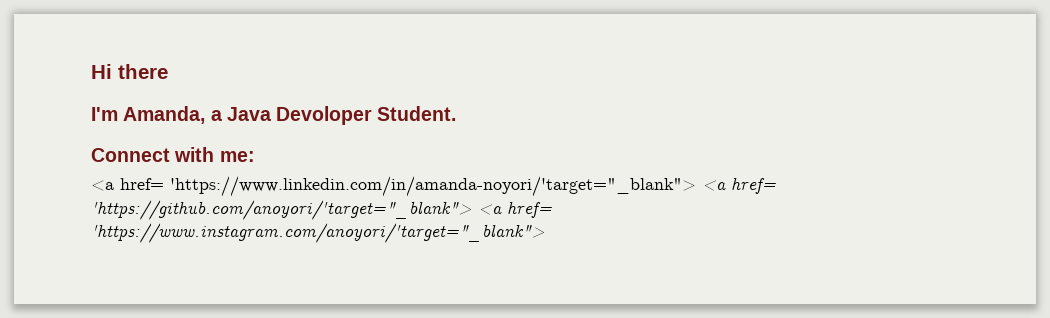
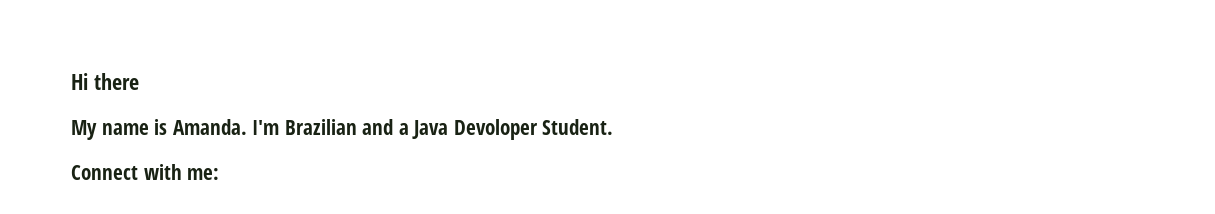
[91,106,206,124] I'm Amanda, -> [71,119,394,140] My name is Amanda. I'm Brazilian and
[91,176,776,197] [91,200,552,220] [91,223,545,243] // <a href= 'https://www.linkedin.com/in/amanda-noyori/'target="_blank"> <a href= 'https://github.com/anoyori/'target="_blank"> <a href= 'https://www.instagram.com/anoyori/'target="_blank"> -> (220, 174) none

